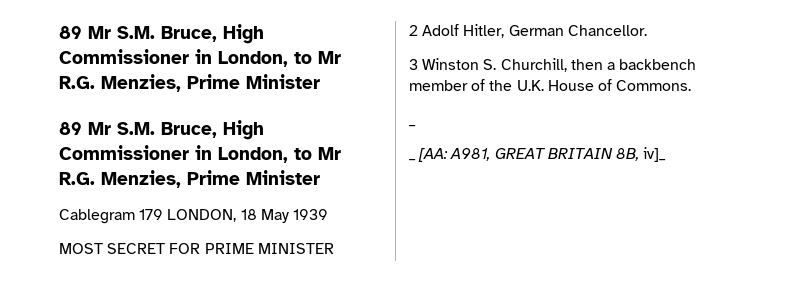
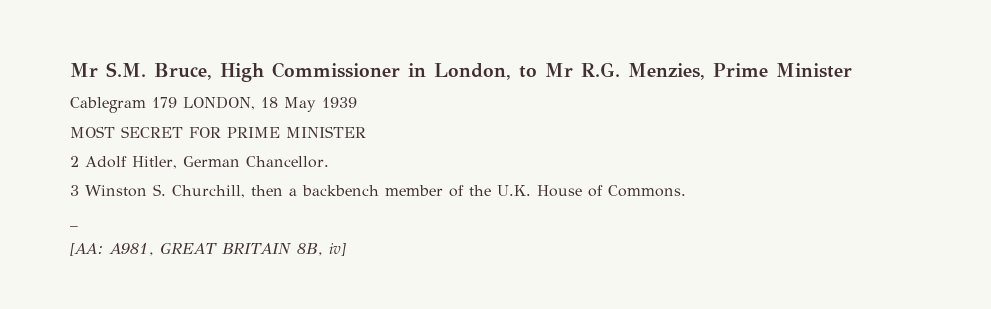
[59,24,264,44] [59,49,341,67] [59,74,320,92] [59,122,82,135] 89 Mr S.M. Bruce, High Commissioner in London, to Mr R.G. Menzies, Prime Minister // 89 -> (70, 70) none
[409,159,416,161] _ -> (78, 226) none
[643,147,667,162] iv]_ -> [328,242,346,256] iv]

